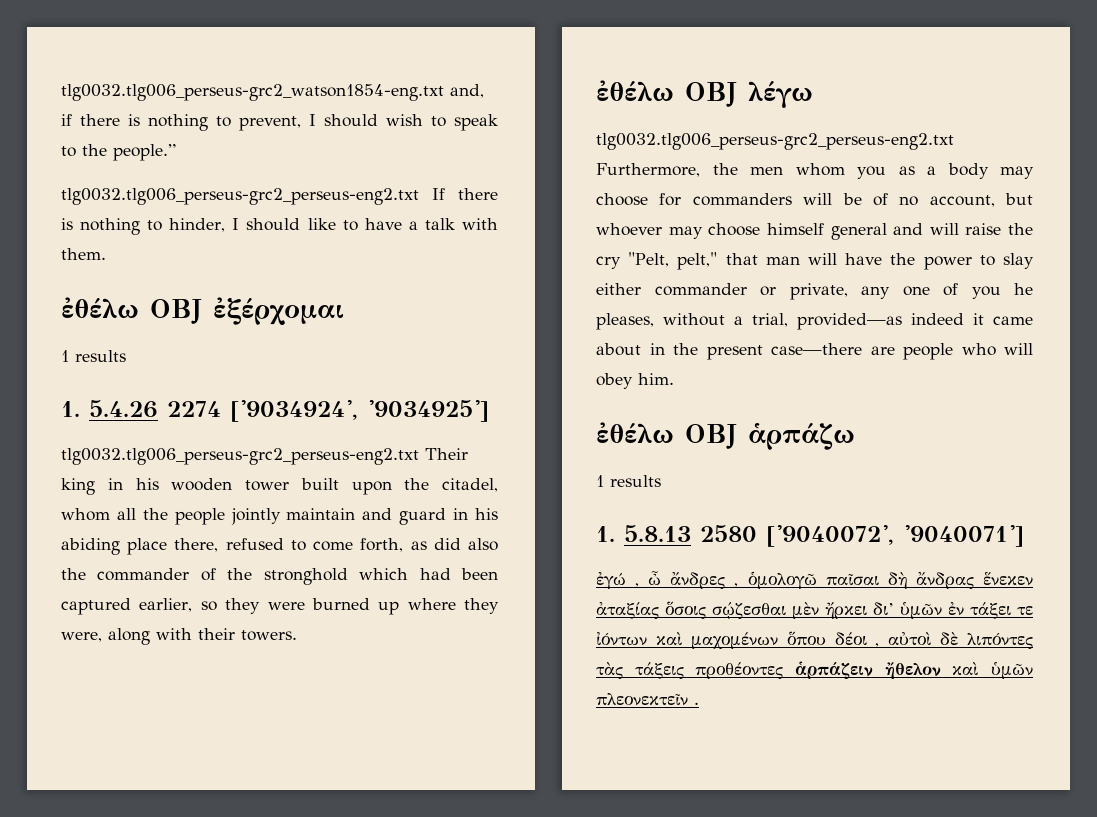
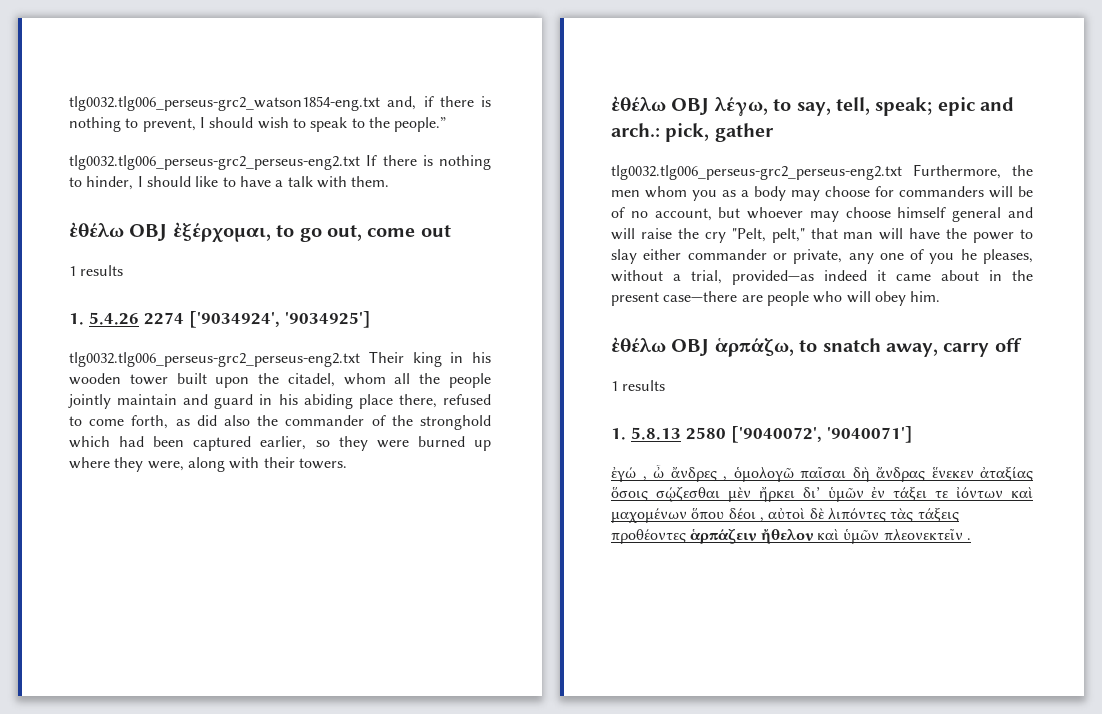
[213,297,344,325] ἐξέρχομαι -> [172,222,451,243] ἐξέρχομαι, to go out, come out
[748,81,813,108] λέγω -> [713,97,1015,116] [611,123,774,142] λέγω, to say, tell, speak; epic and arch.: pick, gather
[748,423,855,450] ἁρπάζω -> [714,338,1022,357] ἁρπάζω, to snatch away, carry off

